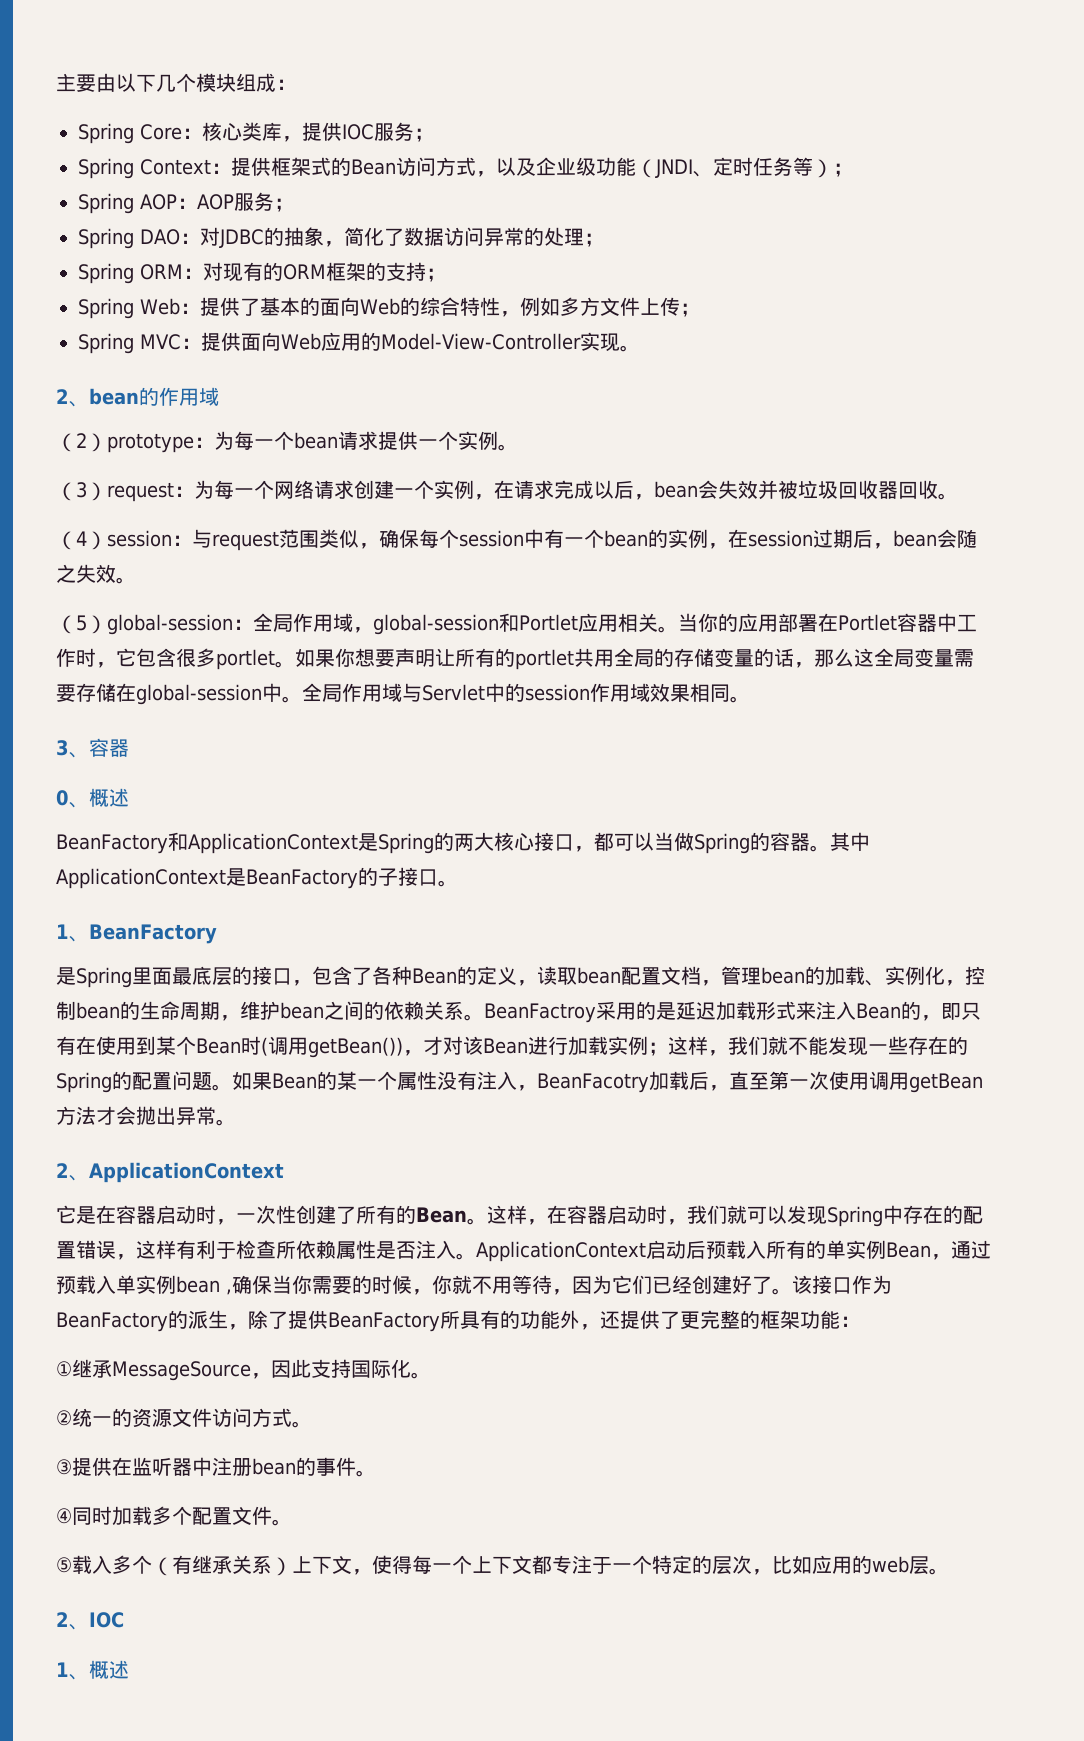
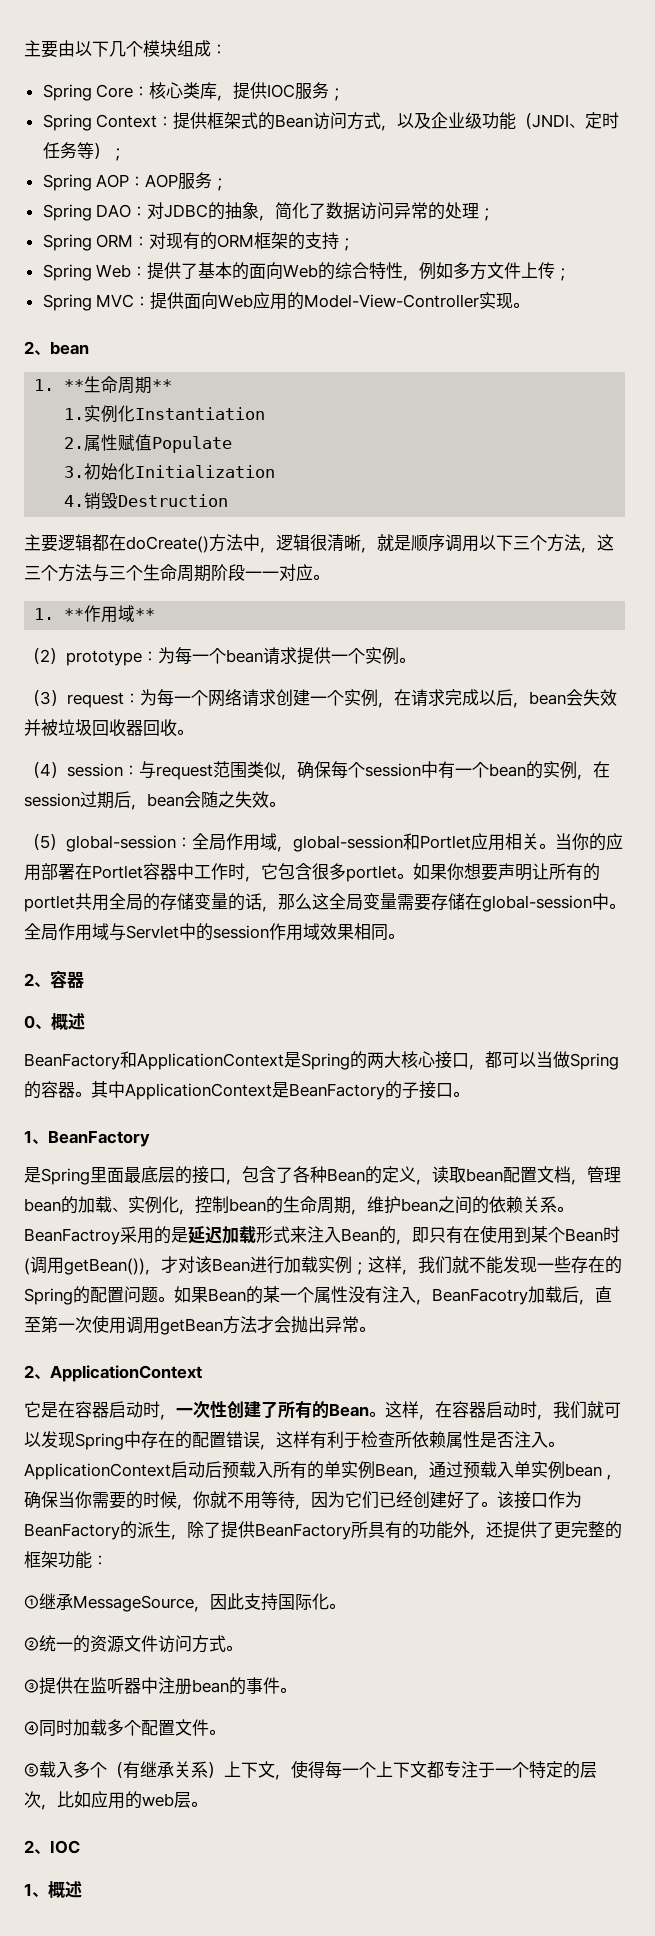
[139,387,219,406] 的作用域 -> [34,376,173,394] [64,405,266,423] [64,434,233,453] [64,463,276,480] [64,492,229,510] [24,534,614,553] [24,564,329,582] [34,605,156,623] // 1. **生命周期** // 1.实例化Instantiation // 2.属性赋值Populate // 3.初始化Initialization // 4.销毁Destruction // 主要逻辑都在doCreate()方法中，逻辑很清晰，就是顺序调用以下三个方法，这三个方法与三个生命周期阶段一一对应。 // 1. **作用域**
[56,740,69,756] 3 -> [24,973,34,986] 2

